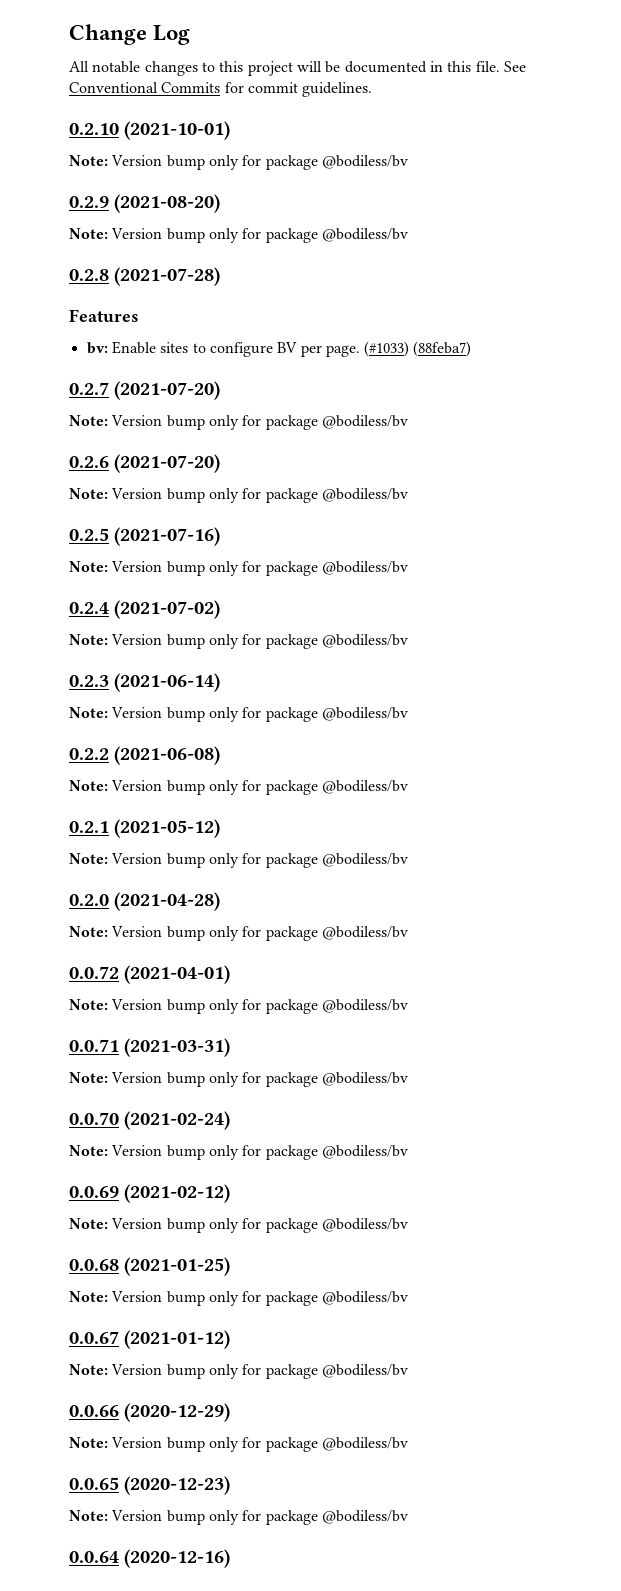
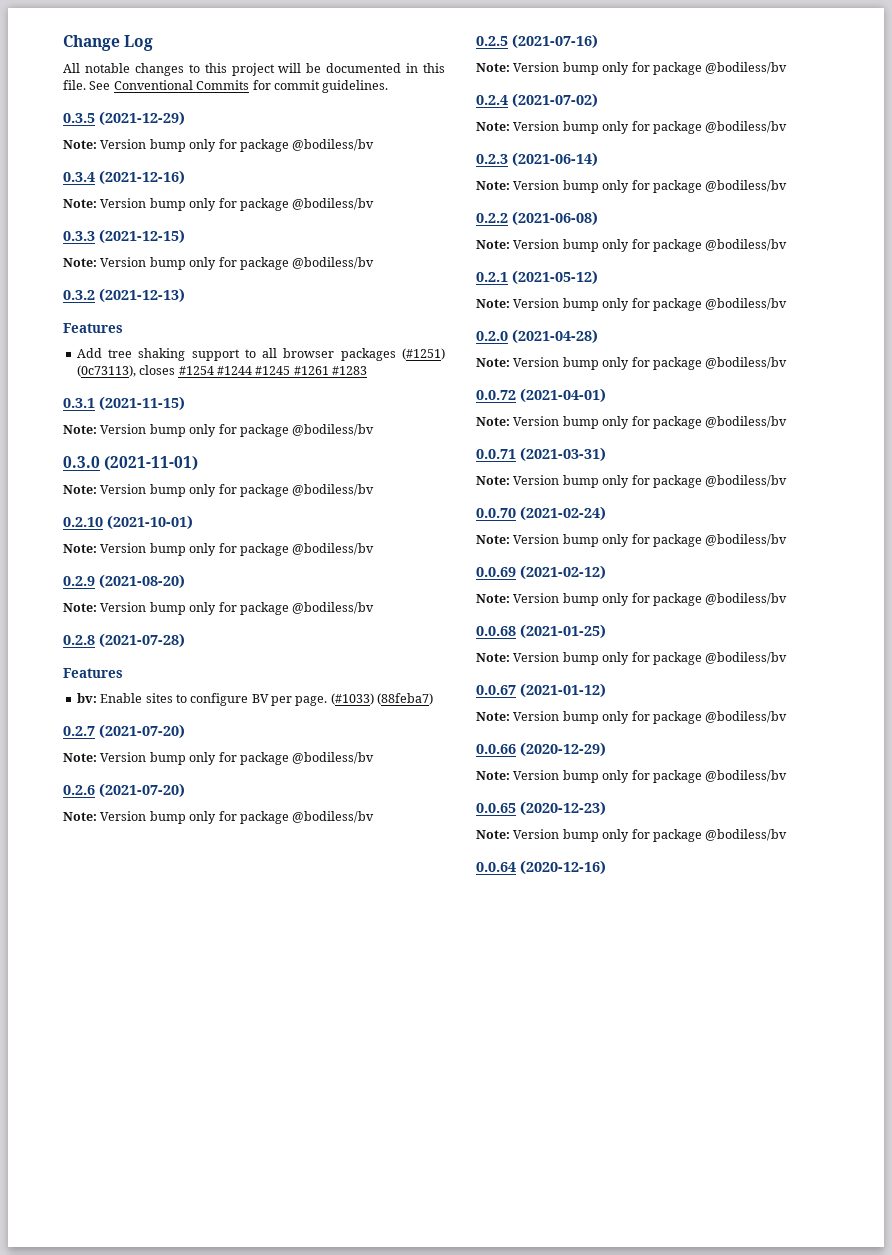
(373, 89) none -> [63,111,185,126] [63,139,375,152] [63,170,185,185] [63,198,375,211] [63,229,185,244] [63,257,375,270] [63,288,185,303] [63,323,123,333] [76,348,445,361] [76,365,367,377] [63,396,185,411] [63,424,375,437] [63,456,199,471] [63,484,375,497] // 0.3.5 (2021-12-29) // Note: Version bump only for package @bodiless/bv // 0.3.4 (2021-12-16) // Note: Version bump only for package @bodiless/bv // 0.3.3 (2021-12-15) // Note: Version bump only for package @bodiless/bv // 0.3.2 (2021-12-13) // Features // Add tree shaking support to all browser packages (#1251) (0c73113), closes #1254 #1244 #1245 #1261 #1283 // 0.3.1 (2021-11-15) // Note: Version bump only for package @bodiless/bv // 0.3.0 (2021-11-01) // Note: Version bump only for package @bodiless/bv

